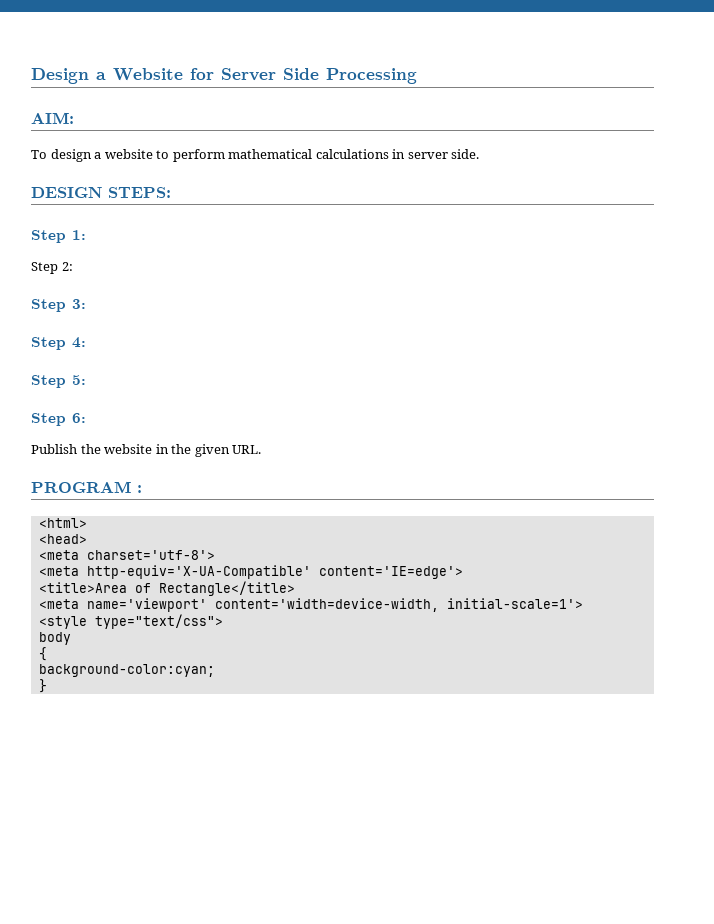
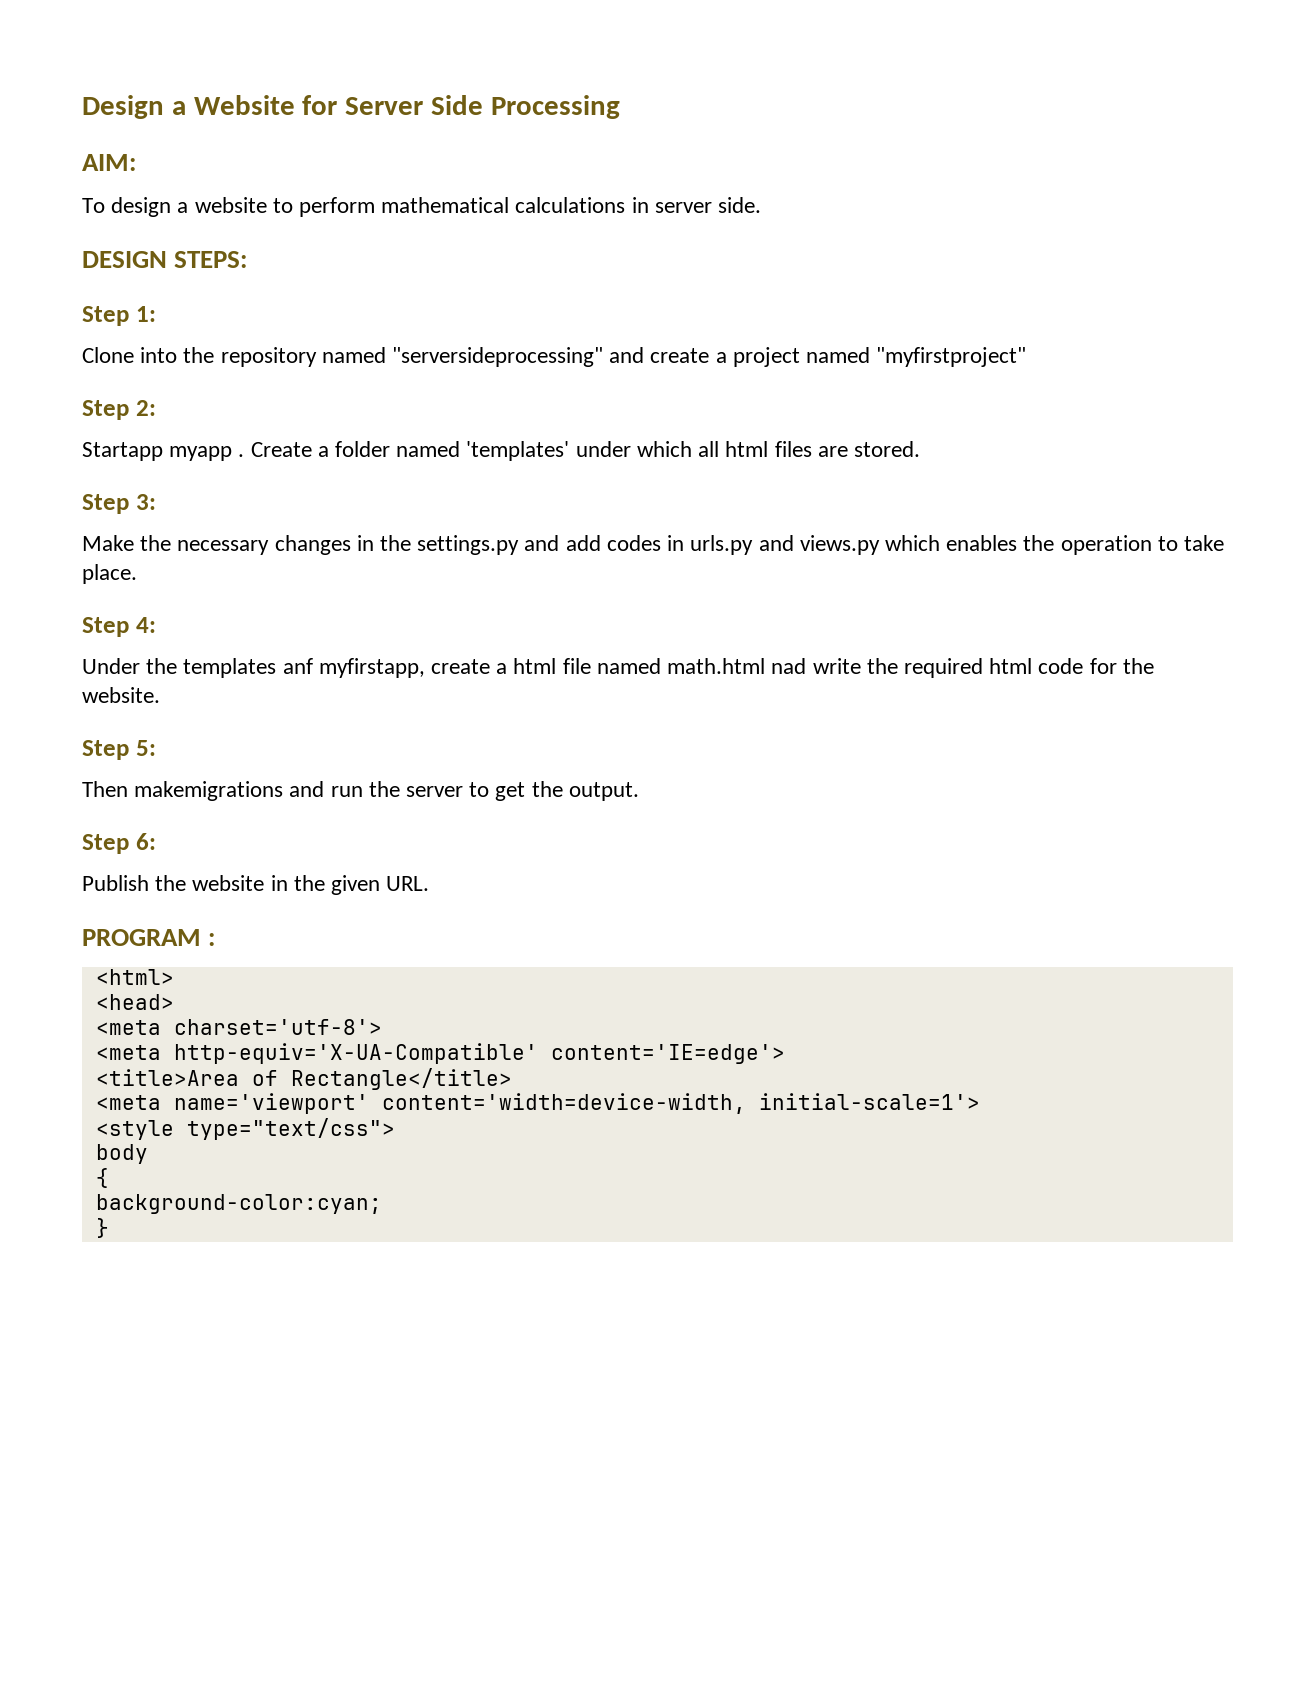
[31,262,73,274] [31,299,86,312] [31,337,86,350] [31,375,86,388] Step 2: // Step 3: // Step 4: // Step 5: -> [82,347,1027,367] [82,400,156,420] [82,441,920,461] [82,494,156,514] [82,535,1224,555] [82,564,137,584] [82,617,156,637] [82,658,1154,678] [82,687,160,703] [82,740,156,760] [82,781,639,801] Clone into the repository named "serversideprocessing" and create a project named "myfirstproject" // Step 2: // Startapp myapp . Create a folder named 'templates' under which all html files are stored. // Step 3: // Make the necessary changes in the settings.py and add codes in urls.py and views.py which enables the operation to take place. // Step 4: // Under the templates anf myfirstapp, create a html file named math.html nad write the required html code for the website. // Step 5: // Then makemigrations and run the server to get the output.

